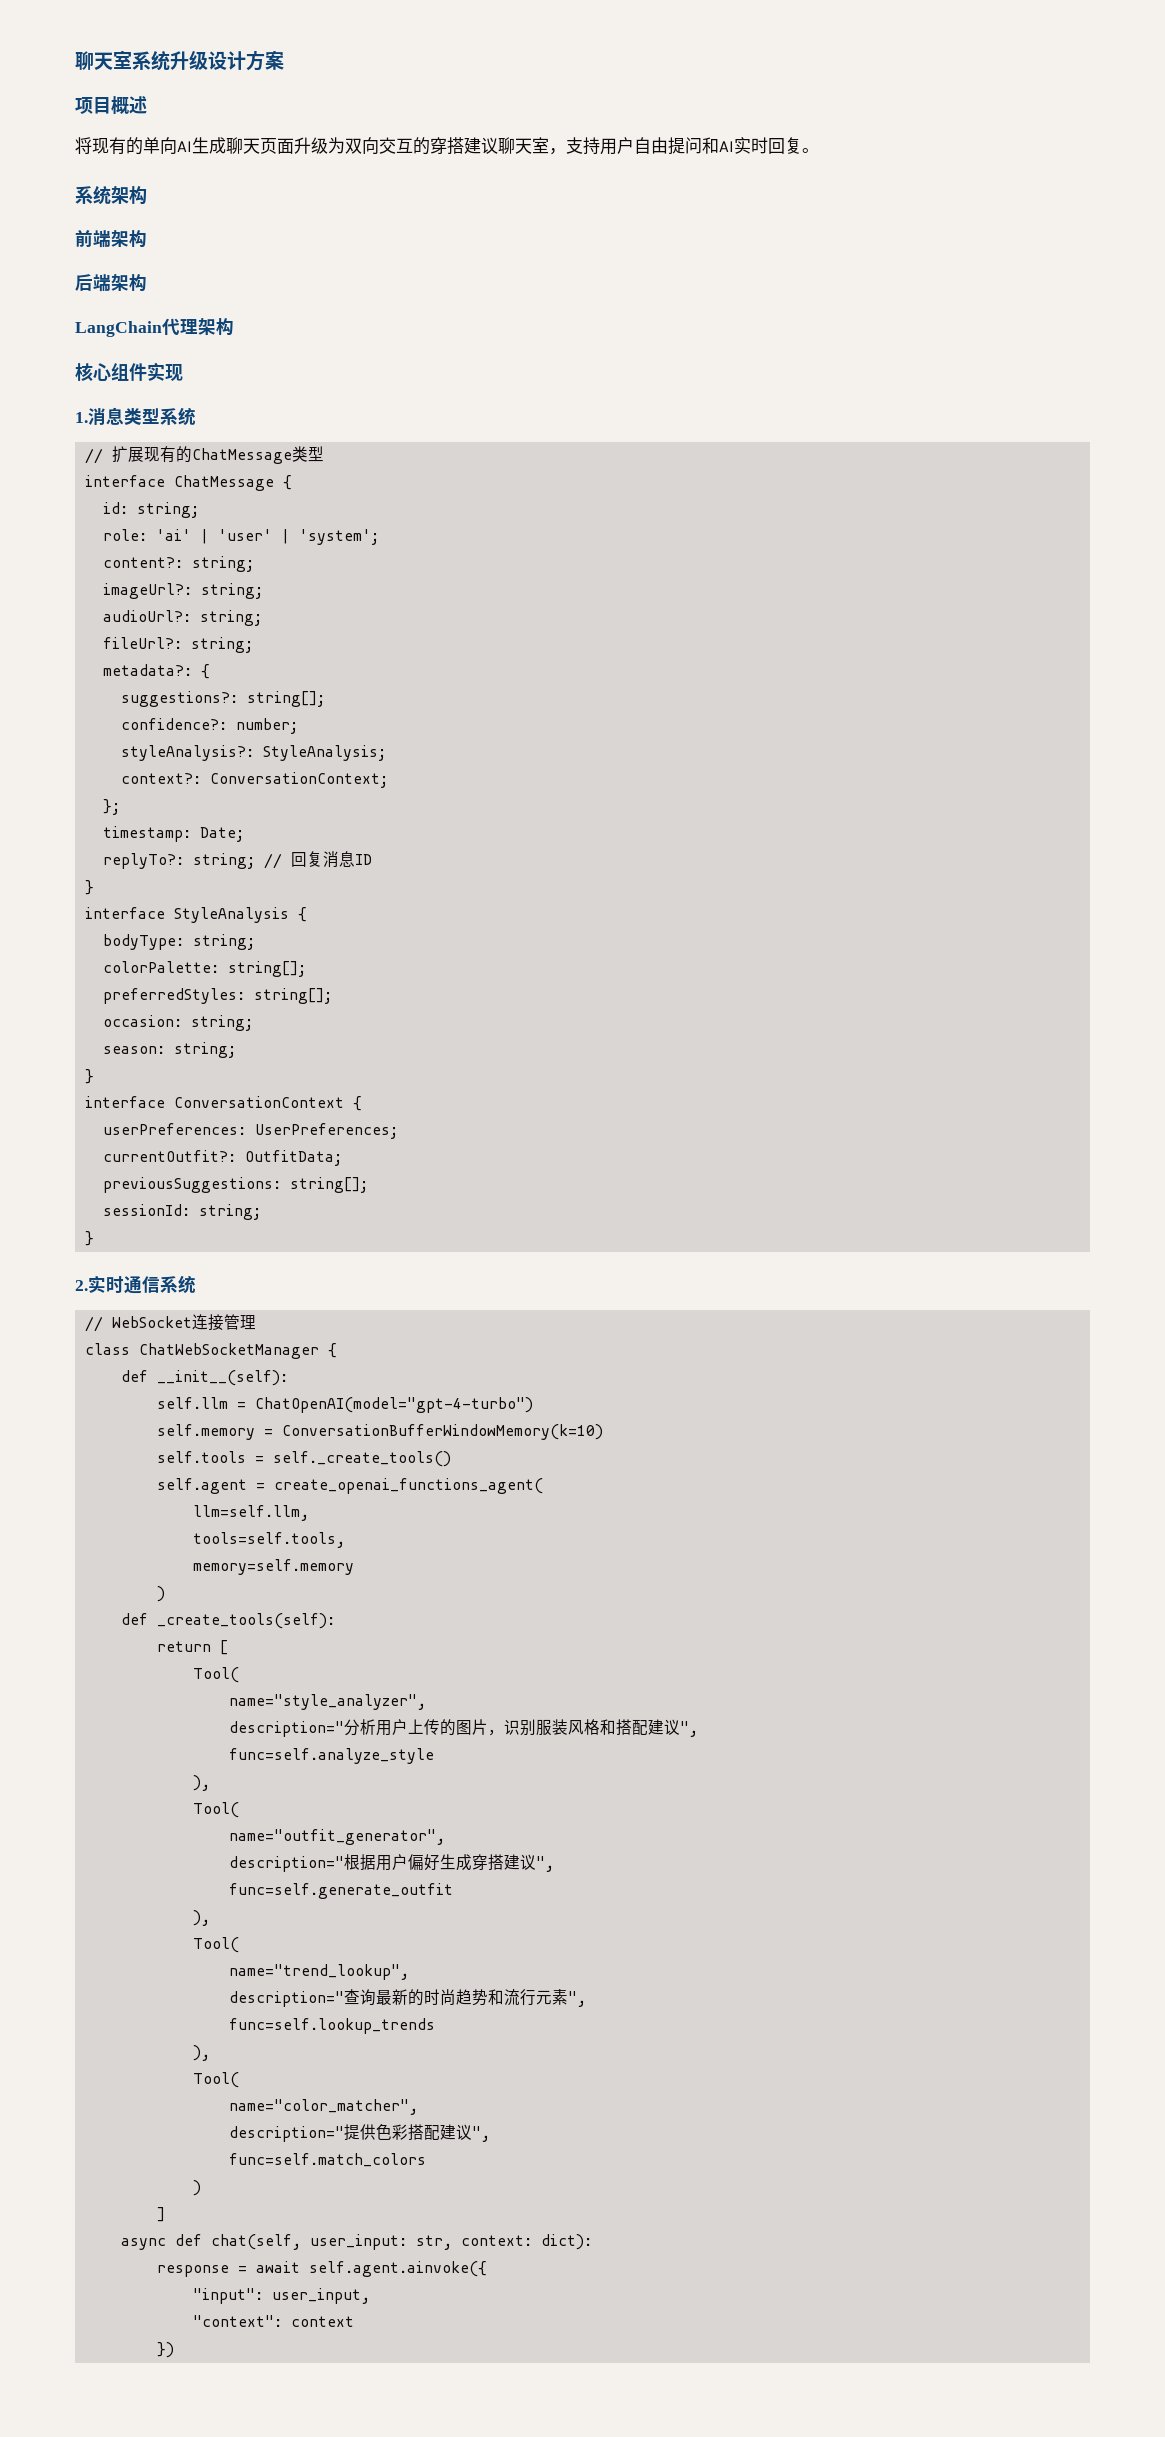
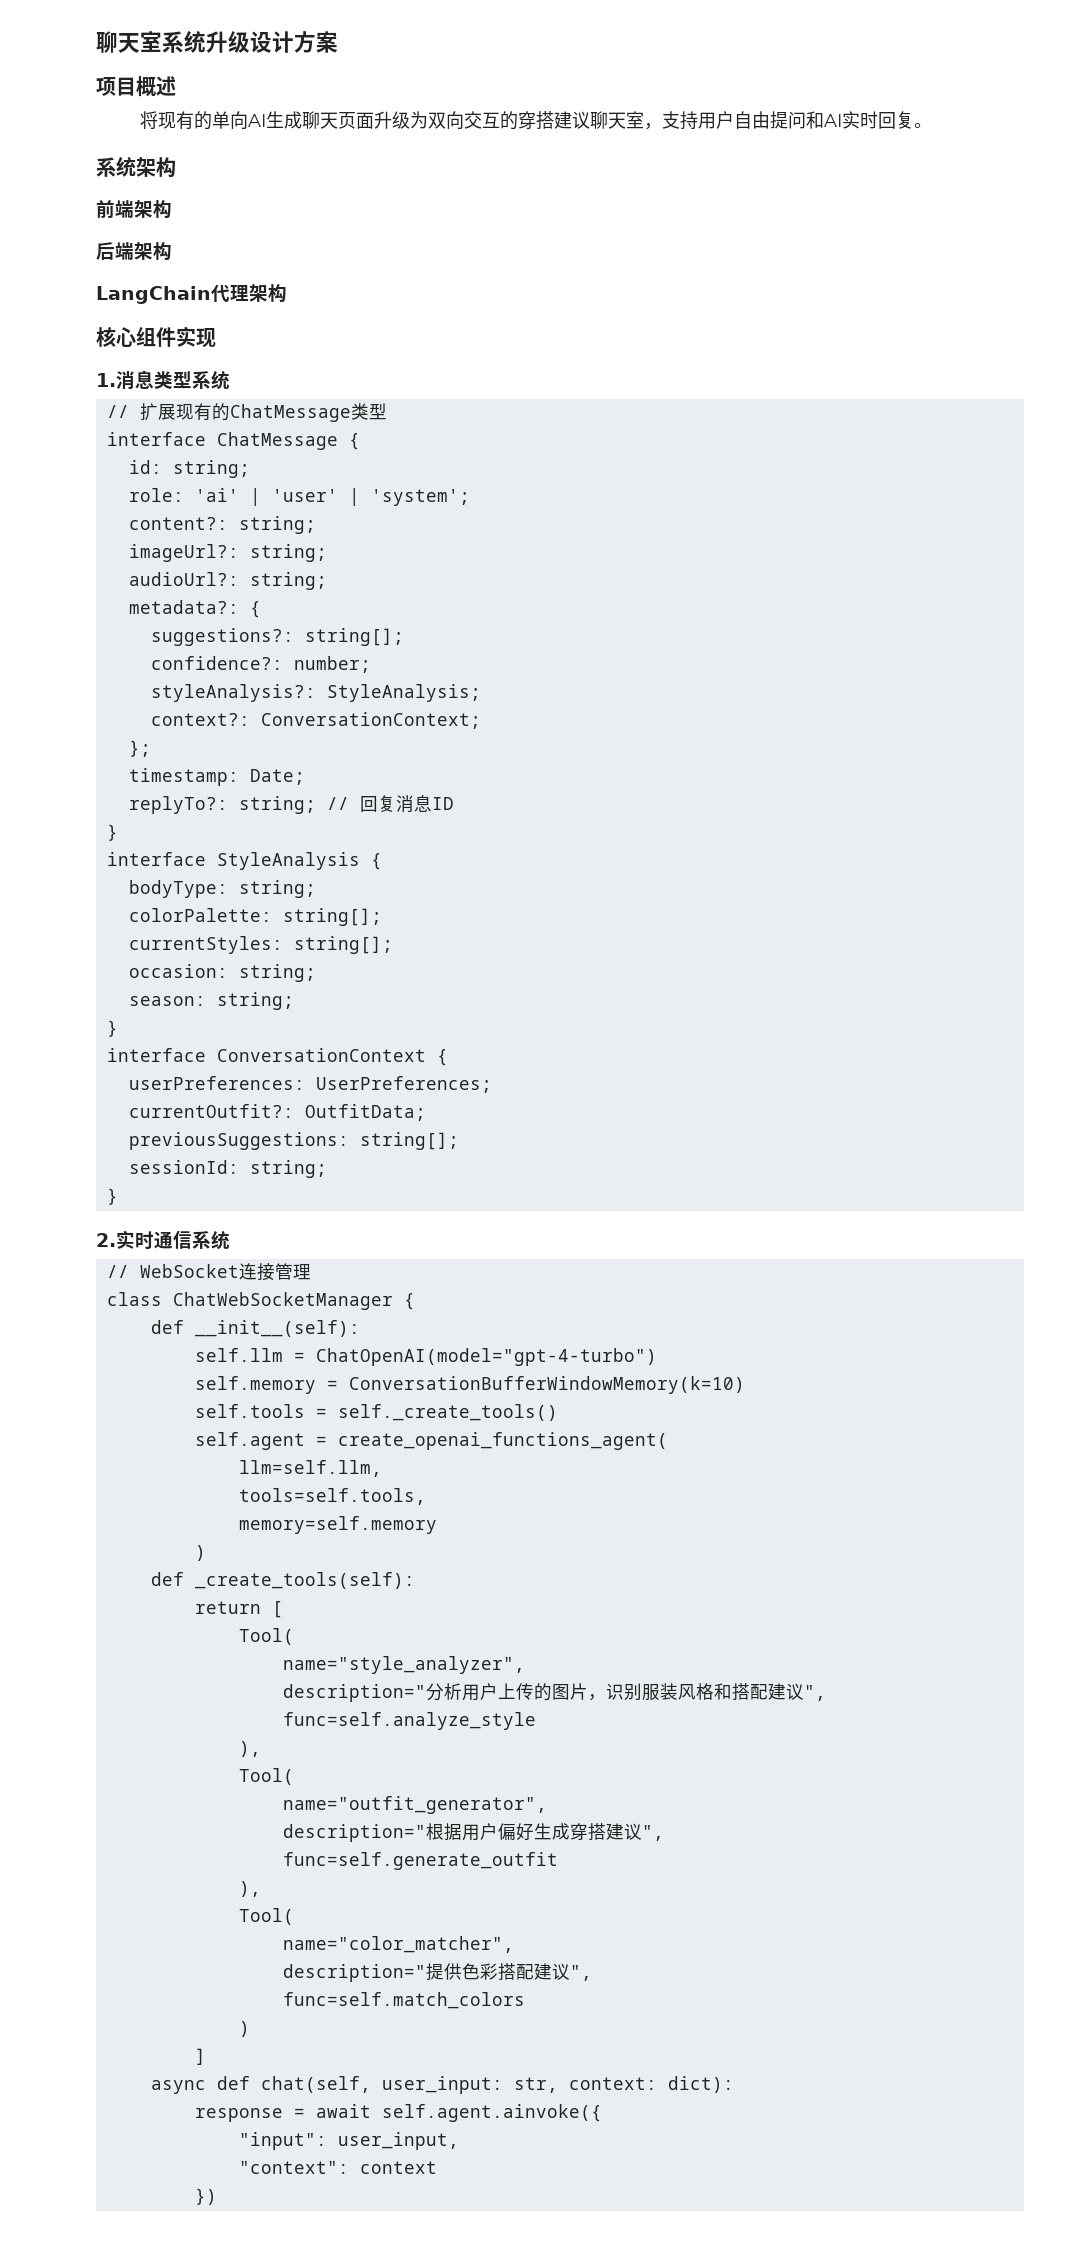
[103,637,254,653] // fileUrl?: string; -> (327, 581) none
[103,988,246,1004] preferredStyles: -> [128,936,283,954] currentStyles:
[229,1964,410,1980] [229,1989,587,2007] [229,2018,436,2034] [193,2045,211,2061] [193,2072,240,2088] // name="trend_lookup", // description="查询最新的时尚趋势和流行元素", // func=self.lookup_trends // ), // Tool( -> (294, 1916) none

